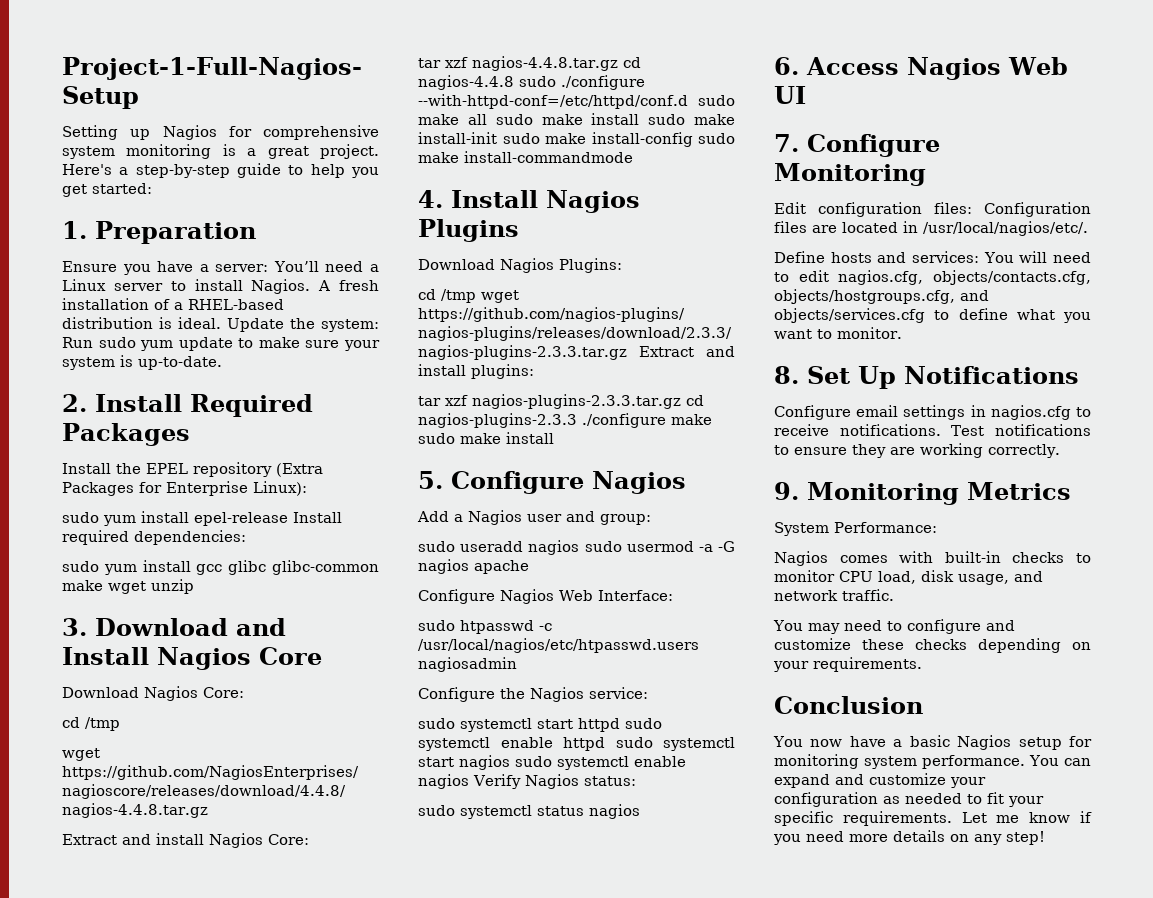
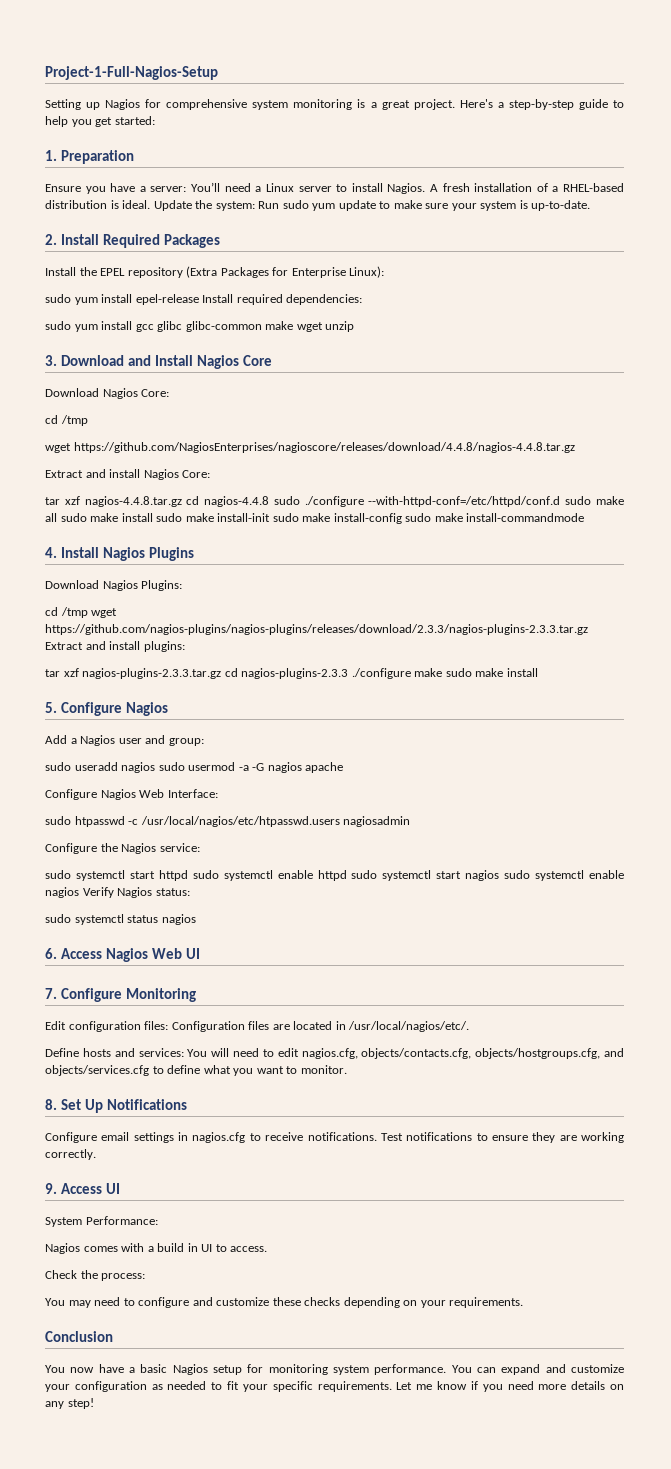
[807,482,1071,505] Monitoring Metrics -> [61,1183,121,1194] Access UI
[944,551,1091,563] [774,570,1043,585] [774,589,894,601] built-in checks to monitor CPU load, disk usage, and network traffic. -> [147,1243,268,1252] [45,1270,146,1281] a build in UI to access. // Check the process:

